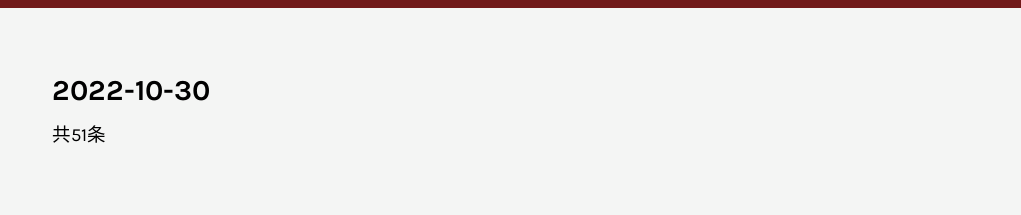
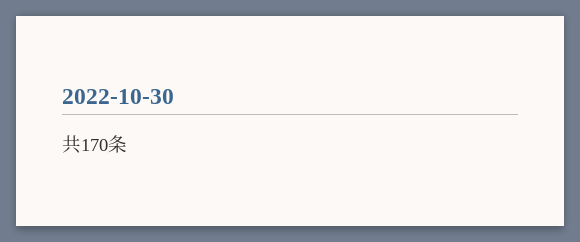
[71,129,87,142] 51 -> [81,139,108,151] 170

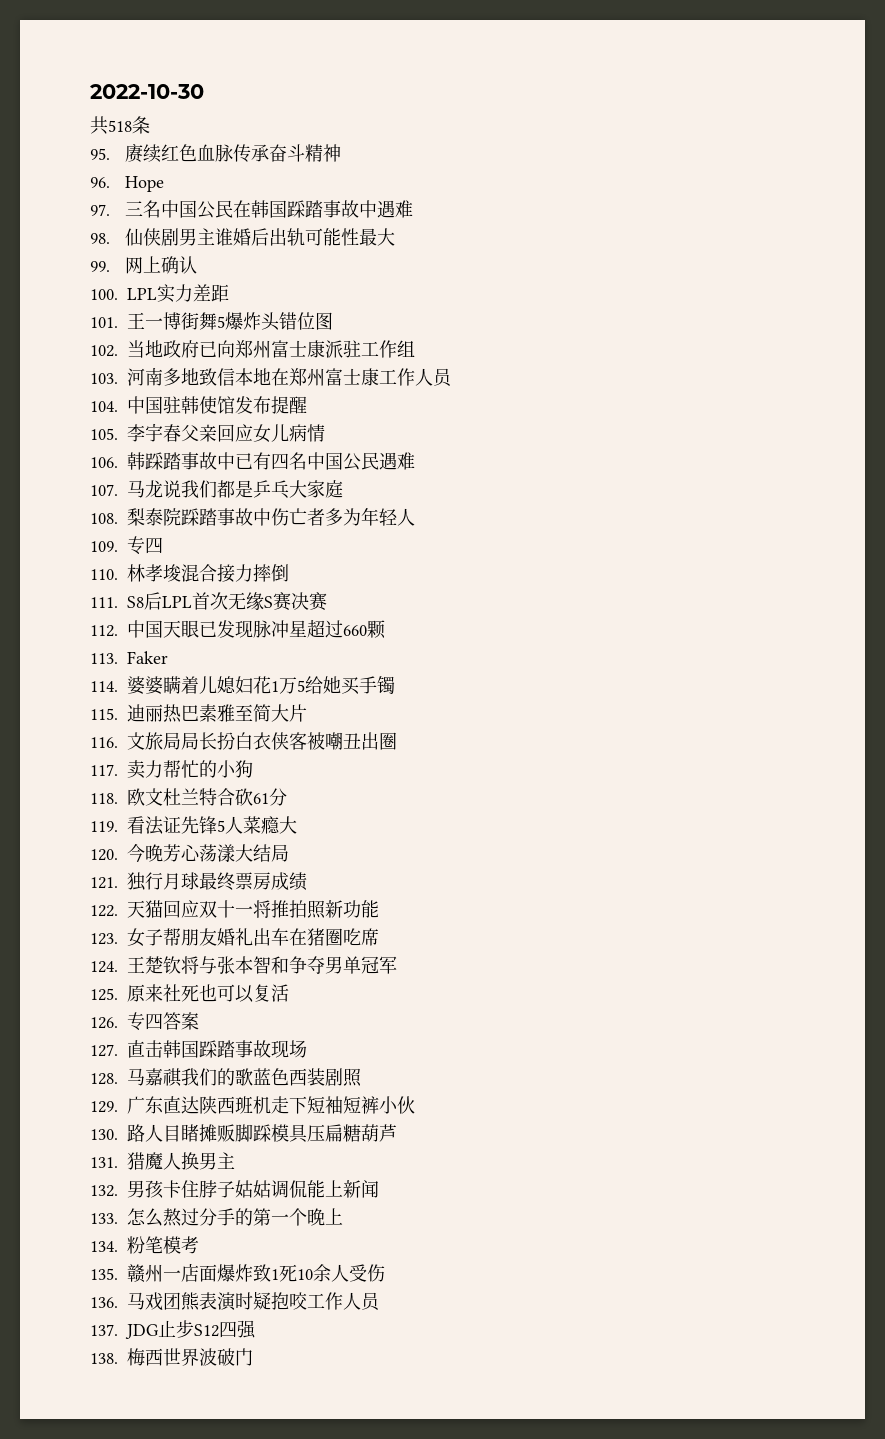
[81,139,108,151] 170 -> [108,120,132,132] 518
(127, 144) none -> [90,144,342,163] [90,176,165,192] [90,200,414,219] [90,228,396,246] [90,256,198,274] [90,284,229,303] [90,312,333,331] [90,340,415,358] [90,367,453,387] [90,396,307,414] [90,423,325,443] [90,452,415,471] [90,480,343,499] [90,507,415,526] [90,536,163,555] [90,564,289,583] [90,592,327,611] [90,619,386,639] [90,651,168,664] [90,676,395,695] [90,704,307,723] [90,732,397,750] [90,760,253,779] [90,788,287,806] [90,816,297,835] [90,844,289,863] [90,872,307,891] [90,900,379,919] [90,928,379,947] [90,956,397,974] [90,984,289,1003] [90,1012,199,1031] [90,1040,307,1058] [90,1068,362,1087] [90,1096,415,1114] [90,1124,397,1143] [90,1152,235,1170] [90,1180,379,1199] [90,1208,343,1227] [90,1236,199,1254] [90,1263,385,1283] [90,1291,381,1311] [90,1320,256,1339] [90,1348,253,1366] // 95.赓续红色血脉传承奋斗精神 // 96. Hope // 97.三名中国公民在韩国踩踏事故中遇难 // 98.仙侠剧男主谁婚后出轨可能性最大 // 99.网上确认 // 100. LPL实力差距 // 101.王一博街舞5爆炸头错位图 // 102.当地政府已向郑州富士康派驻工作组 // 103.河南多地致信本地在郑州富士康工作人员 // 104.中国驻韩使馆发布提醒 // 105.李宇春父亲回应女儿病情 // 106.韩踩踏事故中已有四名中国公民遇难 // 107.马龙说我们都是乒乓大家庭 // 108.梨泰院踩踏事故中伤亡者多为年轻人 // 109.专四 // 110.林孝埈混合接力摔倒 // 111. S8后LPL首次无缘S赛决赛 // 112.中国天眼已发现脉冲星超过660颗 // 113. Faker // 114.婆婆瞒着儿媳妇花1万5给她买手镯 // 115.迪丽热巴素雅至简大片 // 116.文旅局局长扮白衣侠客被嘲丑出圈 // 117.卖力帮忙的小狗 // 118.欧文杜兰特合砍61分 // 119.看法证先锋5人菜瘾大 // 120.今晚芳心荡漾大结局 // 121.独行月球最终票房成绩 // 122.天猫回应双十一将推拍照新功能 // 123.女子帮朋友婚礼出车在猪圈吃席 // 124.王楚钦将与张本智和争夺男单冠军 // 125.原来社死也可以复活 // 126.专四答案 // 127.直击韩国踩踏事故现场 // 128.马嘉祺我们的歌蓝色西装剧照 // 129.广东直达陕西班机走下短袖短裤小伙 // 130.路人目睹摊贩脚踩模具压扁糖葫芦 // 131.猎魔人换男主 // 132.男孩卡住脖子姑姑调侃能上新闻 // 133.怎么熬过分手的第一个晚上 // 134.粉笔模考 // 135.赣州一店面爆炸致1死10余人受伤 // 136.马戏团熊表演时疑抱咬工作人员 // 137. JDG止步S12四强 // 138.梅西世界波破门

